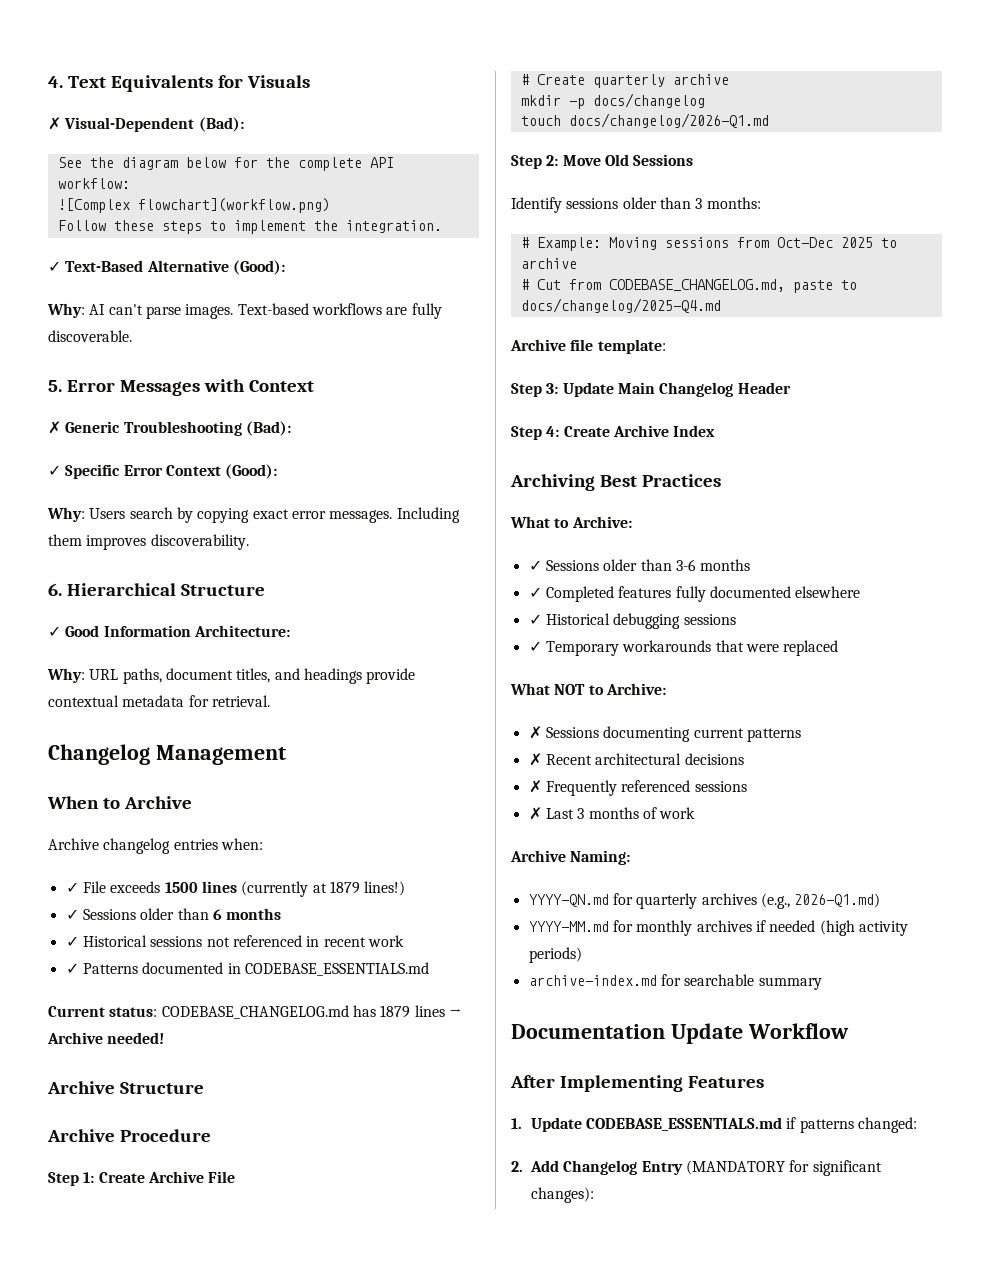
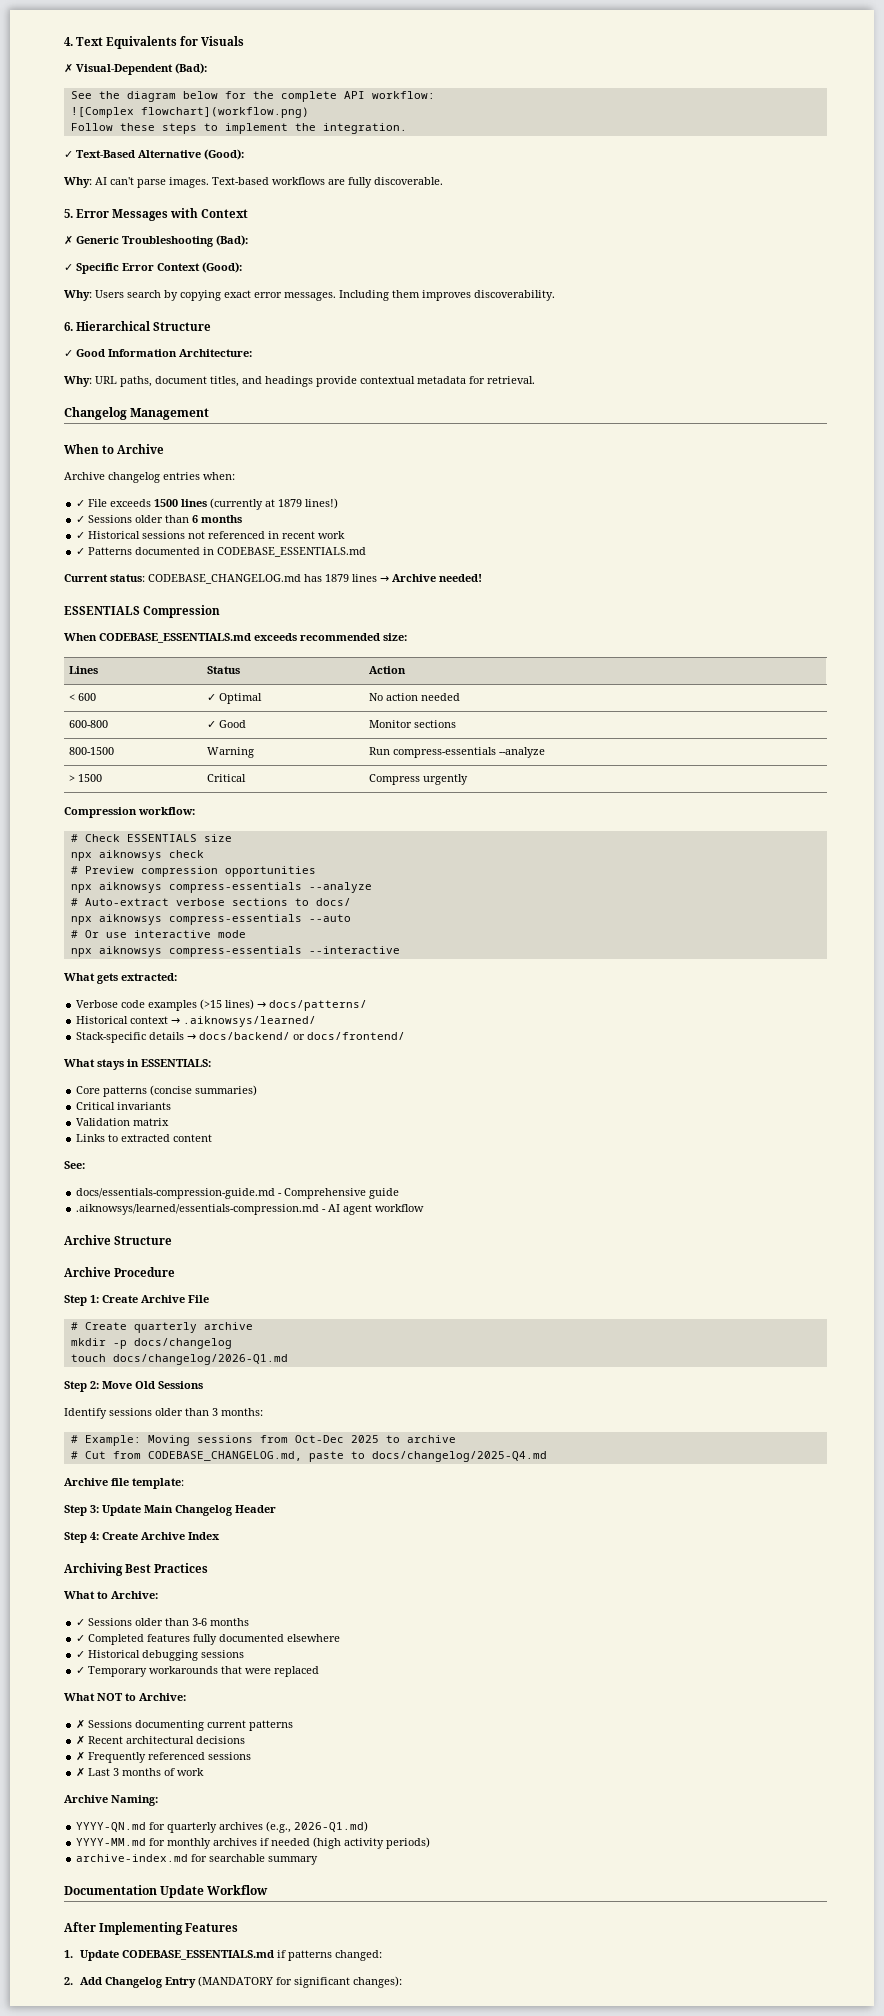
(165, 1038) none -> [64,605,221,618] [64,633,407,643] [69,666,99,674] [207,666,241,674] [369,666,407,674] [69,693,97,701] [207,693,263,704] [369,693,461,701] [69,720,109,728] [207,720,247,728] [369,720,457,728] [69,747,115,755] [207,747,255,758] [369,747,546,758] [69,774,103,782] [207,774,247,782] [369,774,469,785] [64,807,195,818] [70,834,232,842] [70,850,204,861] [70,866,316,877] [70,882,372,893] [70,898,351,906] [70,914,351,925] [70,930,246,938] [70,946,400,957] [64,973,177,984] [76,999,368,1011] [76,1016,317,1027] [76,1032,406,1043] [64,1059,211,1070] [76,1085,258,1097] [76,1102,172,1110] [76,1118,170,1126] [76,1134,213,1142] [64,1161,85,1169] [76,1188,400,1199] [76,1204,425,1215] // ESSENTIALS Compression // When CODEBASE_ESSENTIALS.md exceeds recommended size: // Lines | Status | Action // < 600 | ✓ Optimal | No action needed // 600-800 | ✓ Good | Monitor sections // 800-1500 | Warning | Run compress-essentials --analyze // > 1500 | Critical | Compress urgently // Compression workflow: // # Check ESSENTIALS size // npx aiknowsys check // # Preview compression opportunities // npx aiknowsys compress-essentials --analyze // # Auto-extract verbose sections to docs/ // npx aiknowsys compress-essentials --auto // # Or use interactive mode // npx aiknowsys compress-essentials --interactive // What gets extracted: // Verbose code examples (>15 lines) → docs/patterns/ // Historical context → .aiknowsys/learned/ // Stack-specific details → docs/backend/ or docs/frontend/ // What stays in ESSENTIALS: // Core patterns (concise summaries) // Critical invariants // Validation matrix // Links to extracted content // See: // docs/essentials-compression-guide.md - Comprehensive guide // .aiknowsys/learned/essentials-compression.md - AI agent workflow

